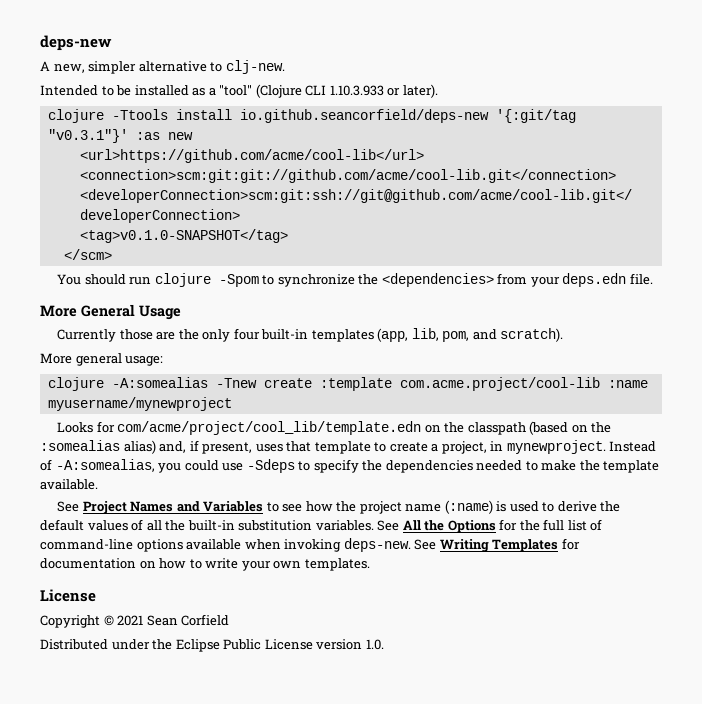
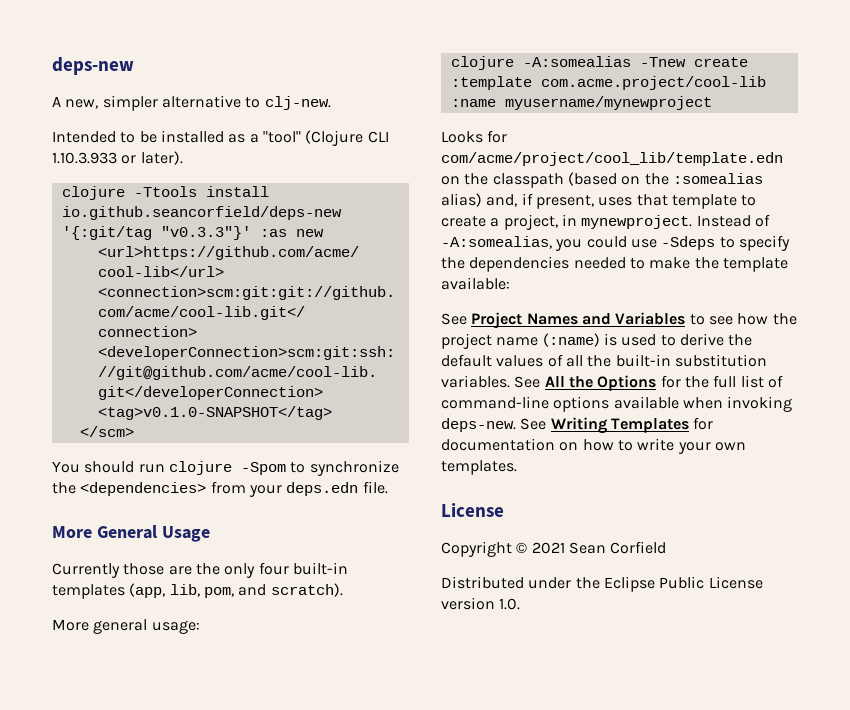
[47,129,128,143] "v0.3.1"}' -> [160,226,251,240] "v0.3.3"}'
[40,479,98,490] available. -> [441,277,510,290] available:

